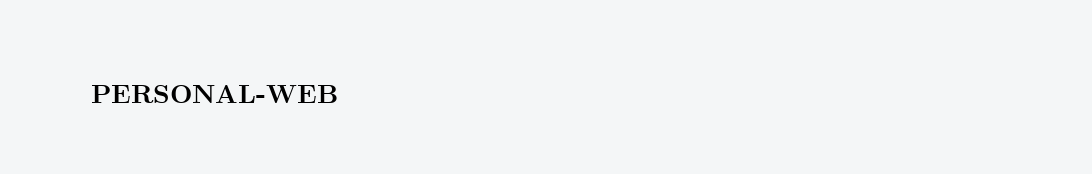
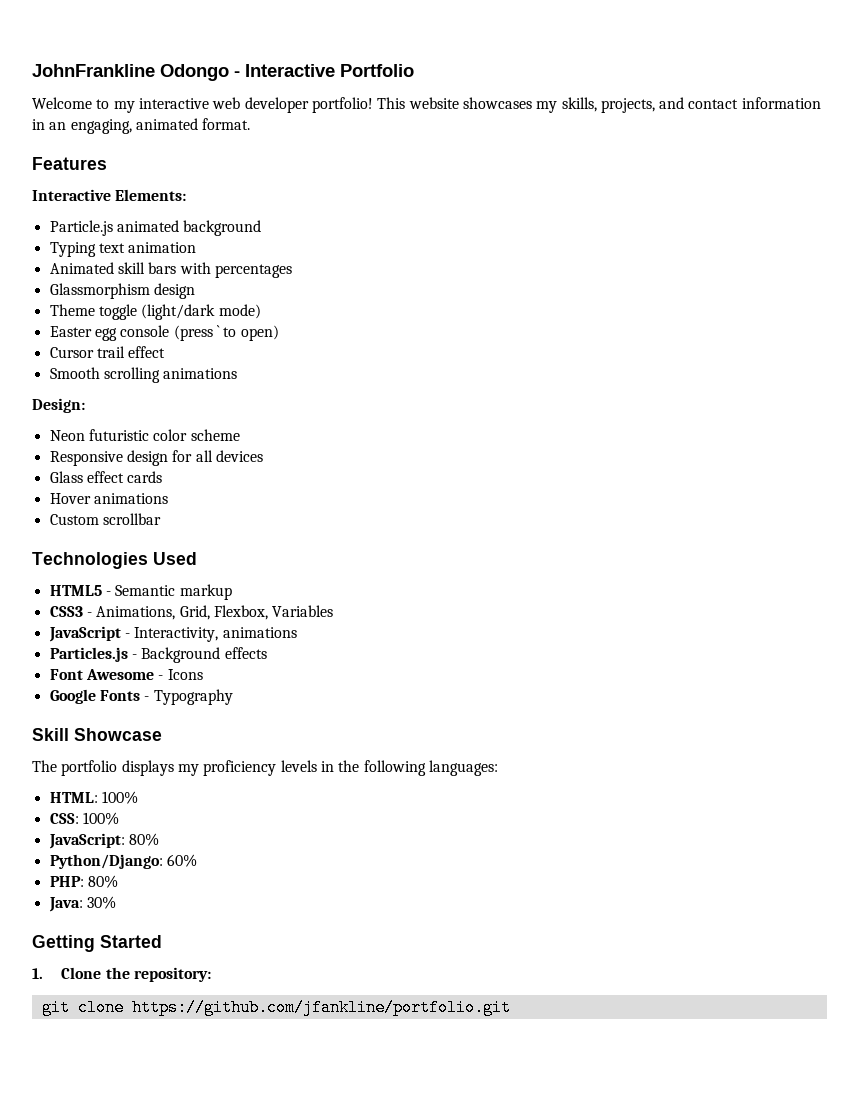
[91,85,338,103] PERSONAL-WEB -> [32,64,414,81] [32,97,821,113] [32,118,251,134] [32,157,107,170] [32,189,187,201] [49,220,262,236] [49,242,197,257] [49,262,292,278] [49,283,195,299] [49,304,261,320] [49,325,279,341] [49,346,166,358] [49,367,238,383] [32,398,85,413] [49,429,240,441] [49,450,263,466] [49,471,163,483] [49,493,168,504] [49,513,161,525] [32,552,197,569] [49,584,232,600] [49,605,334,620] [48,626,297,642] [49,647,267,663] [49,669,203,680] [49,689,233,705] [32,728,162,741] [32,760,498,776] [49,791,138,804] [49,812,119,825] [48,833,159,849] [49,854,197,869] [49,875,118,888] [48,896,116,912] [32,935,162,952] [32,967,212,982] [41,999,511,1016] JohnFrankline Odongo - Interactive Portfolio // Welcome to my interactive web developer portfolio! This website showcases my skills, projects, and contact information in an engaging, animated format. // Features // Interactive Elements: // Particle.js animated background // Typing text animation // Animated skill bars with percentages // Glassmorphism design // Theme toggle (light/dark mode) // Easter egg console (press ` to open) // Cursor trail effect // Smooth scrolling animations // Design: // Neon futuristic color scheme // Responsive design for all devices // Glass effect cards // Hover animations // Custom scrollbar // Technologies Used // HTML5 - Semantic markup // CSS3 - Animations, Grid, Flexbox, Variables // JavaScript - Interactivity, animations // Particles.js - Background effects // Font Awesome - Icons // Google Fonts - Typography // Skill Showcase // The portfolio displays my proficiency levels in the following languages: // HTML: 100% // CSS: 100% // JavaScript: 80% // Python/Django: 60% // PHP: 80% // Java: 30% // Getting Started // 1. Clone the repository: // git clone https://github.com/jfankline/portfolio.git

